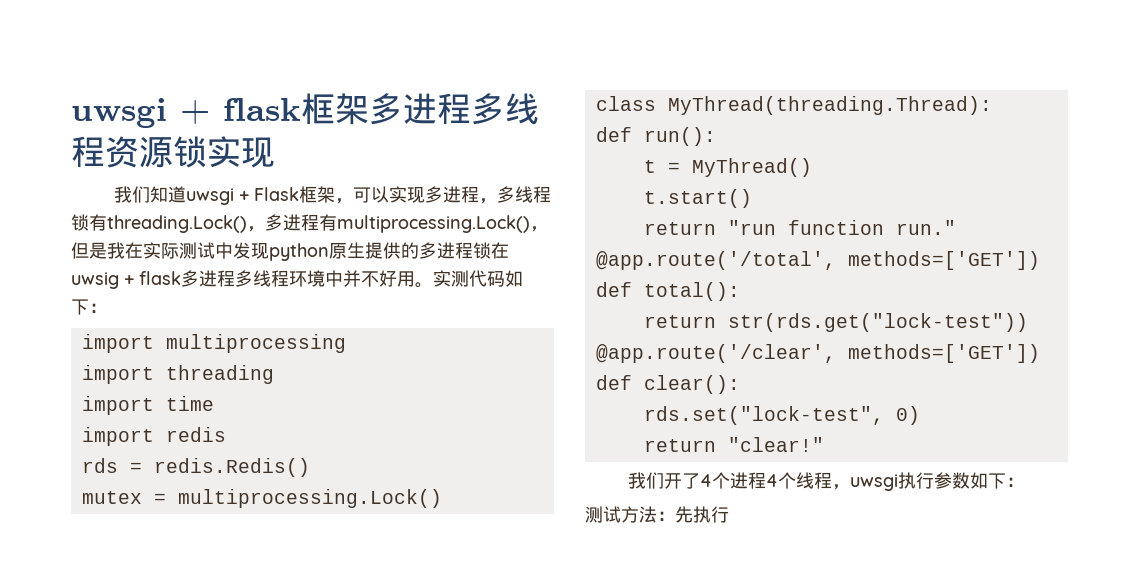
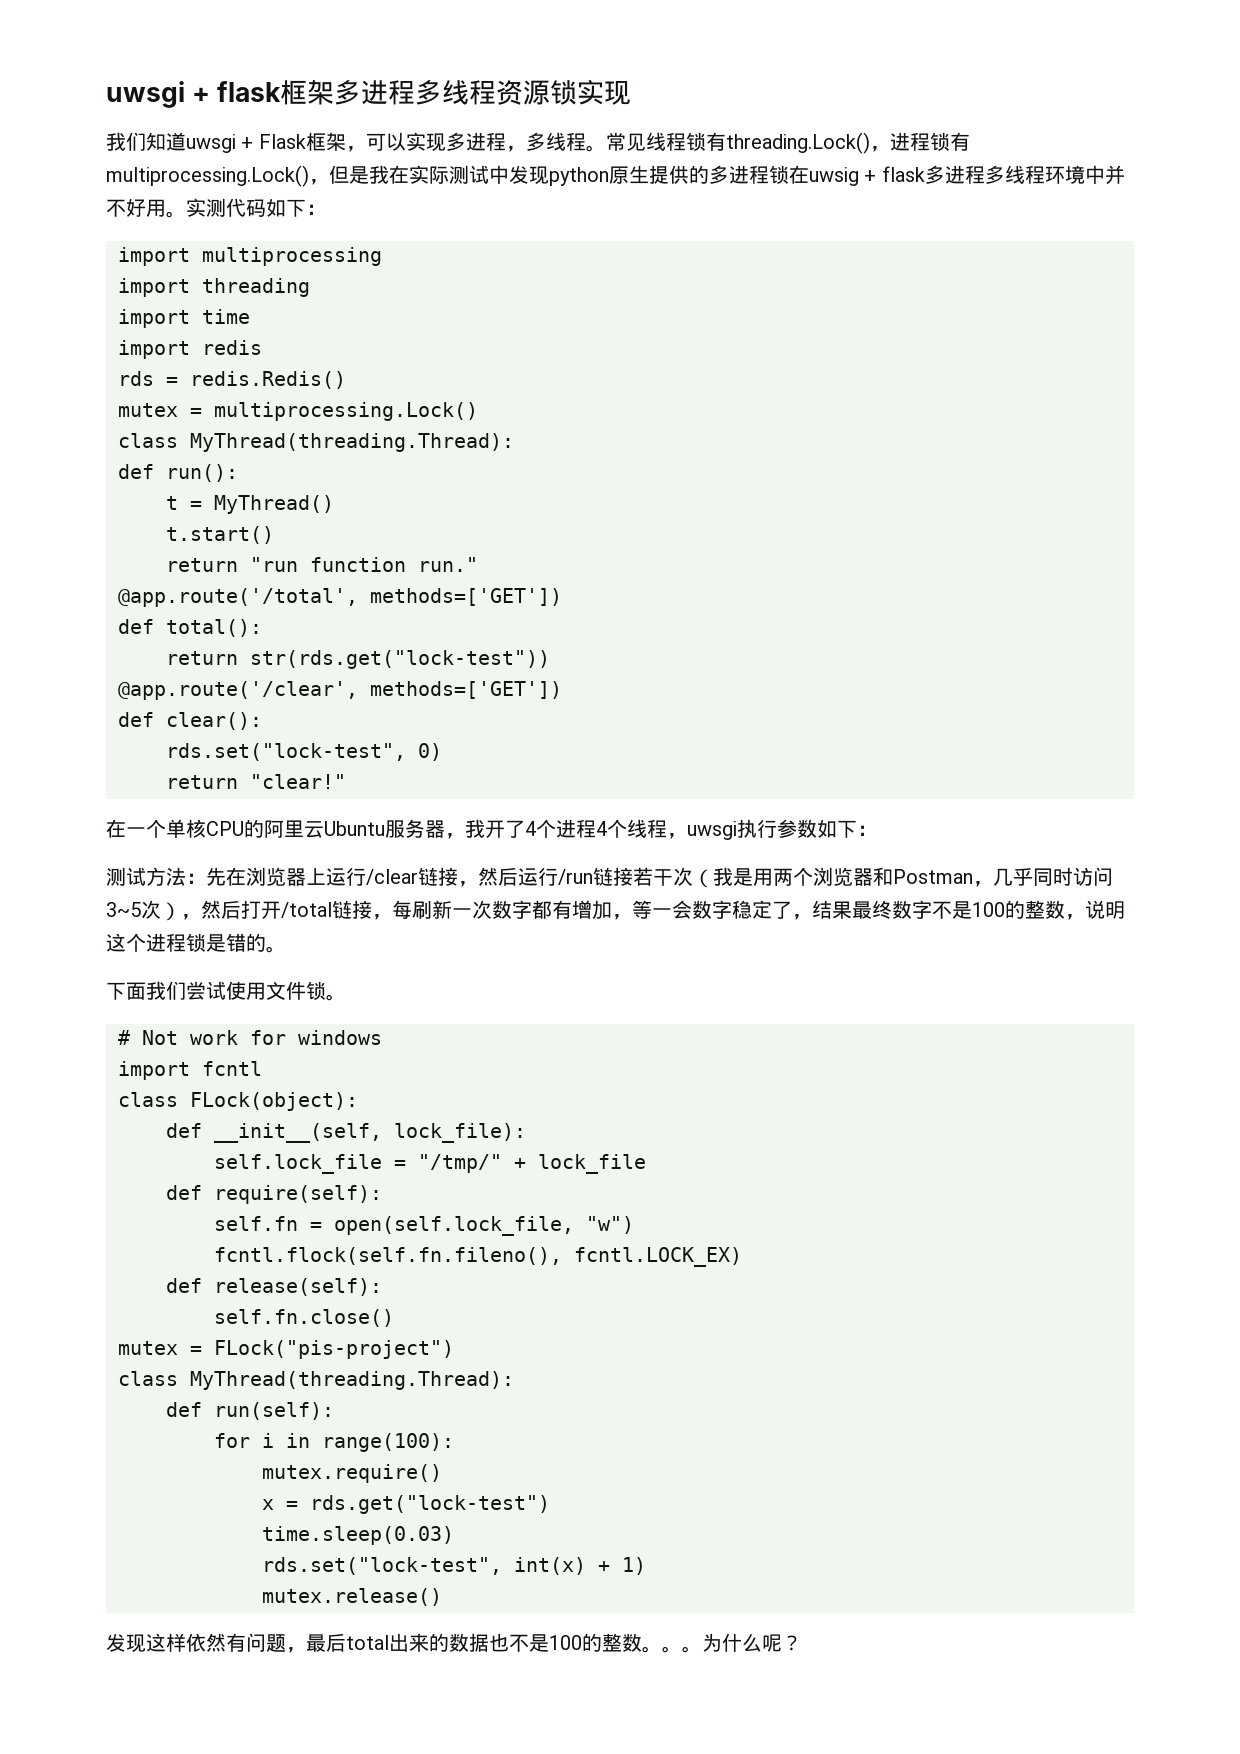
(552, 194) none -> [585,132,686,152] 。常见线程
[265,214,319,231] 多进程 -> [889,132,950,151] 进程锁
[628,472,665,489] 我们 -> [106,819,485,839] 在一个单核CPU的阿里云Ubuntu服务器，我
[693,506,729,523] 执行 -> [226,867,1113,888] [106,900,1125,921] [106,933,286,953] [106,981,346,1001] [118,1030,382,1045] [118,1061,262,1080] [118,1092,358,1111] [166,1123,526,1143] [214,1154,646,1174] [166,1185,382,1204] [214,1216,634,1236] [214,1247,742,1267] [166,1278,382,1296] [214,1309,394,1327] [118,1340,454,1359] [118,1371,514,1390] [166,1402,334,1420] [214,1433,454,1452] [262,1464,442,1483] [262,1495,550,1514] [262,1526,454,1545] [262,1557,646,1575] [262,1588,442,1606] [106,1633,802,1653] 在浏览器上运行/clear链接，然后运行/run链接若干次（我是用两个浏览器和Postman，几乎同时访问3~5次），然后打开/total链接，每刷新一次数字都有增加，等一会数字稳定了，结果最终数字不是100的整数，说明这个进程锁是错的。 // 下面我们尝试使用文件锁。 // # Not work for windows // import fcntl // class FLock(object): // def __init__(self, lock_file): // self.lock_file = "/tmp/" + lock_file // def require(self): // self.fn = open(self.lock_file, "w") // fcntl.flock(self.fn.fileno(), fcntl.LOCK_EX) // def release(self): // self.fn.close() // mutex = FLock("pis-project") // class MyThread(threading.Thread): // def run(self): // for i in range(100): // mutex.require() // x = rds.get("lock-test") // time.sleep(0.03) // rds.set("lock-test", int(x) + 1) // mutex.release() // 发现这样依然有问题，最后total出来的数据也不是100的整数。。。为什么呢？

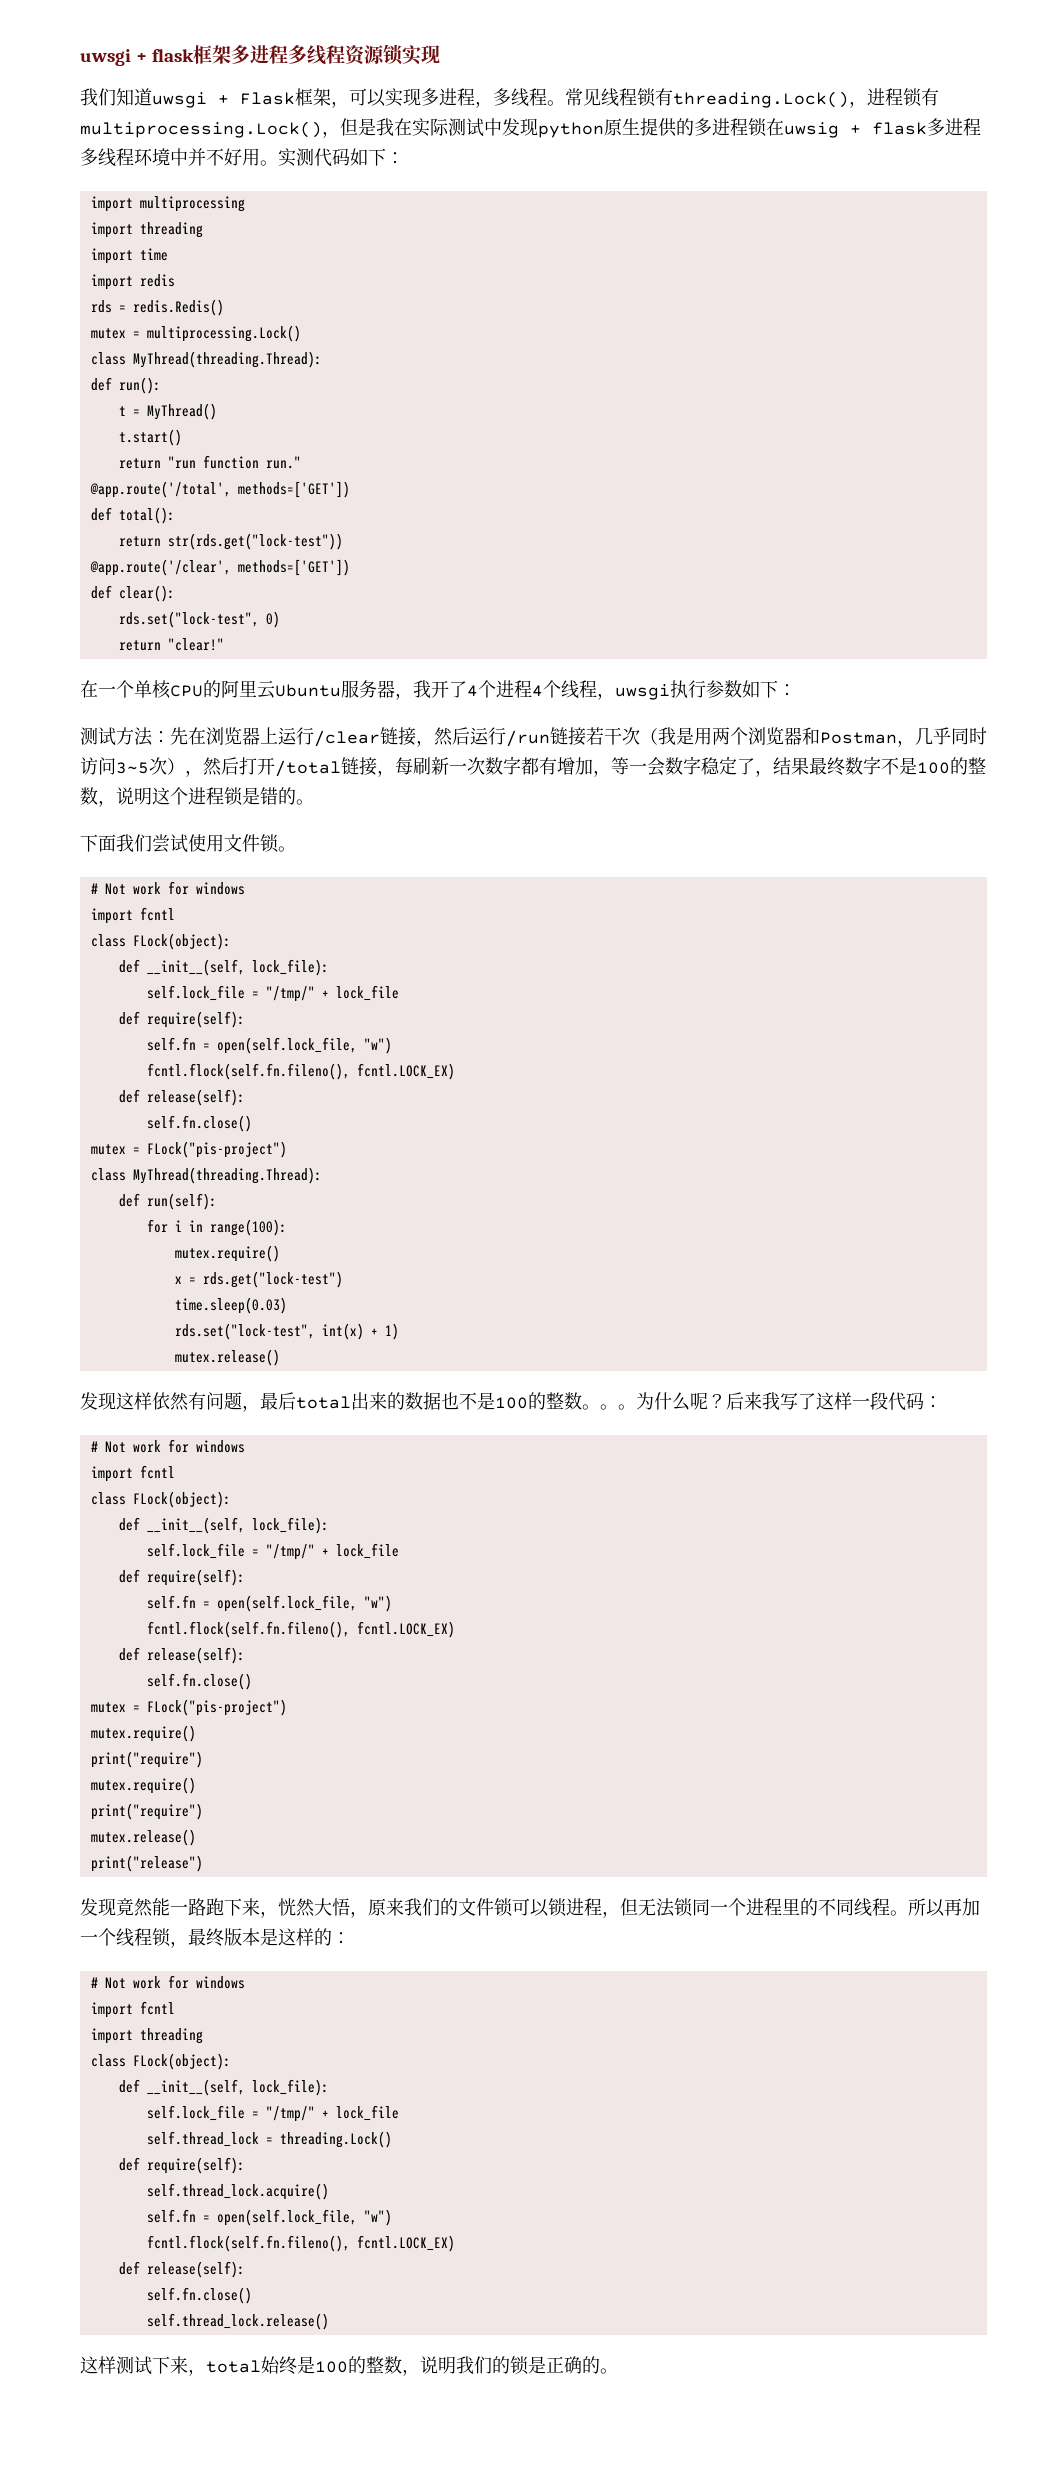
(802, 1643) none -> [726,1392,942,1411] [90,1439,245,1453] [90,1465,175,1482] [90,1491,231,1508] [118,1517,329,1534] [146,1543,399,1560] [118,1569,245,1586] [146,1595,392,1612] [146,1621,455,1638] [118,1647,245,1664] [146,1673,252,1690] [90,1699,287,1716] [90,1725,196,1742] [90,1751,203,1768] [90,1777,196,1794] [90,1803,203,1820] [90,1829,196,1846] [90,1855,203,1872] [80,1898,980,1918] [80,1928,350,1948] [90,1975,245,1989] [90,2001,175,2018] [90,2028,203,2044] [90,2053,231,2070] [118,2079,329,2096] [146,2105,399,2122] [146,2131,392,2148] [118,2157,245,2174] [146,2183,329,2200] [146,2209,392,2226] [146,2235,455,2252] [118,2261,245,2278] [146,2287,252,2304] [146,2313,329,2330] [80,2356,618,2376] 后来我写了这样一段代码： // # Not work for windows // import fcntl // class FLock(object): // def __init__(self, lock_file): // self.lock_file = "/tmp/" + lock_file // def require(self): // self.fn = open(self.lock_file, "w") // fcntl.flock(self.fn.fileno(), fcntl.LOCK_EX) // def release(self): // self.fn.close() // mutex = FLock("pis-project") // mutex.require() // print("require") // mutex.require() // print("require") // mutex.release() // print("release") // 发现竟然能一路跑下来，恍然大悟，原来我们的文件锁可以锁进程，但无法锁同一个进程里的不同线程。所以再加一个线程锁，最终版本是这样的： // # Not work for windows // import fcntl // import threading // class FLock(object): // def __init__(self, lock_file): // self.lock_file = "/tmp/" + lock_file // self.thread_lock = threading.Lock() // def require(self): // self.thread_lock.acquire() // self.fn = open(self.lock_file, "w") // fcntl.flock(self.fn.fileno(), fcntl.LOCK_EX) // def release(self): // self.fn.close() // self.thread_lock.release() // 这样测试下来，total始终是100的整数，说明我们的锁是正确的。

